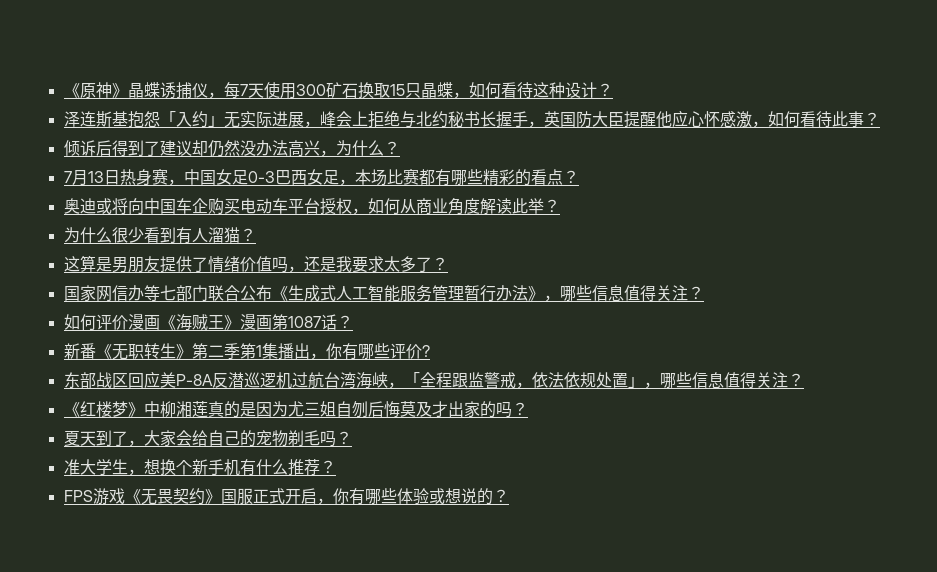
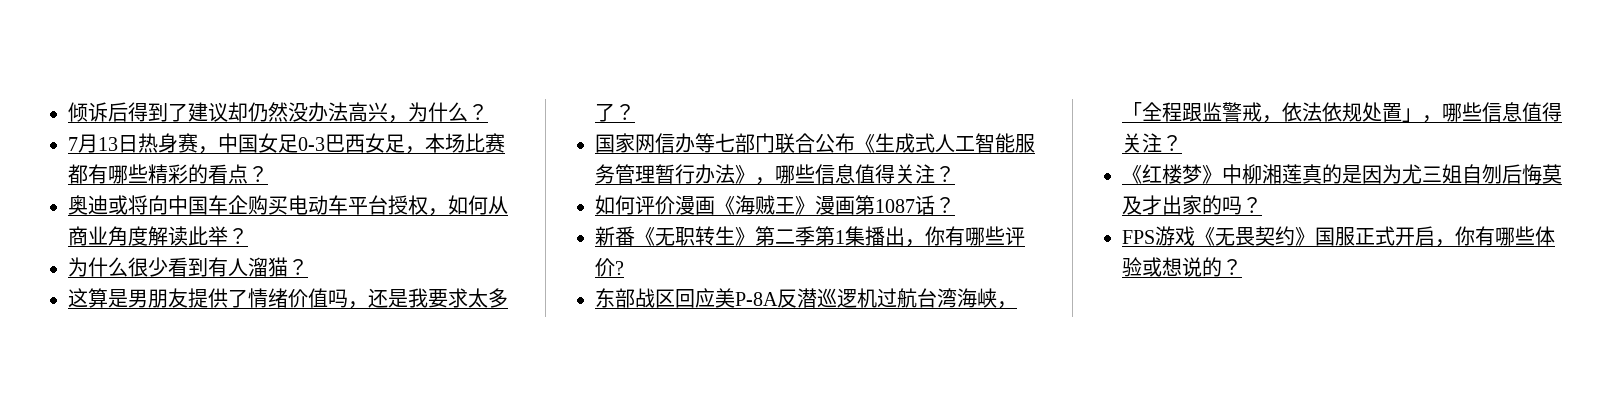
[63,82,613,99] [63,110,880,128] 《原神》晶蝶诱捕仪，每7天使用300矿石换取15只晶蝶，如何看待这种设计？ // 泽连斯基抱怨「入约」无实际进展，峰会上拒绝与北约秘书长握手，英国防大臣提醒他应心怀感激，如何看待此事？ // -> (68, 112) none
[63,430,352,447] [63,459,336,476] // 夏天到了，大家会给自己的宠物剃毛吗？ // 准大学生，想换个新手机有什么推荐？ -> (1262, 205) none

